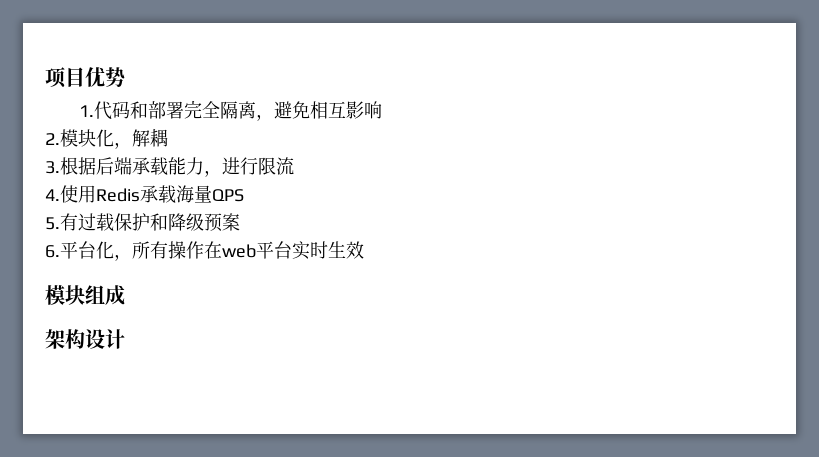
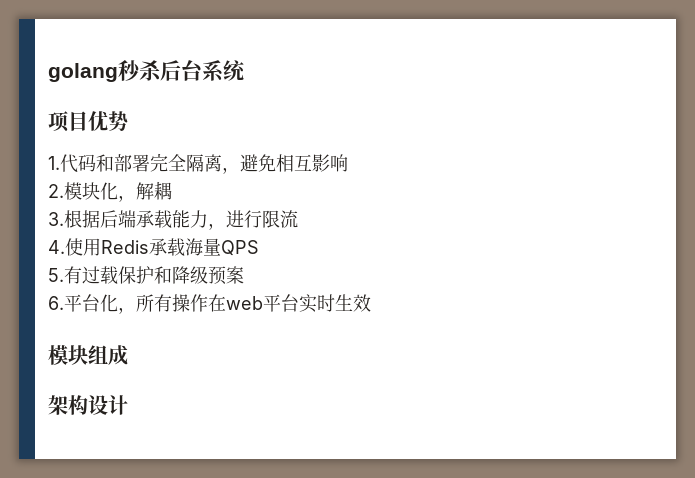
(45, 77) none -> [48,59,245,82] golang秒杀后台系统 //

